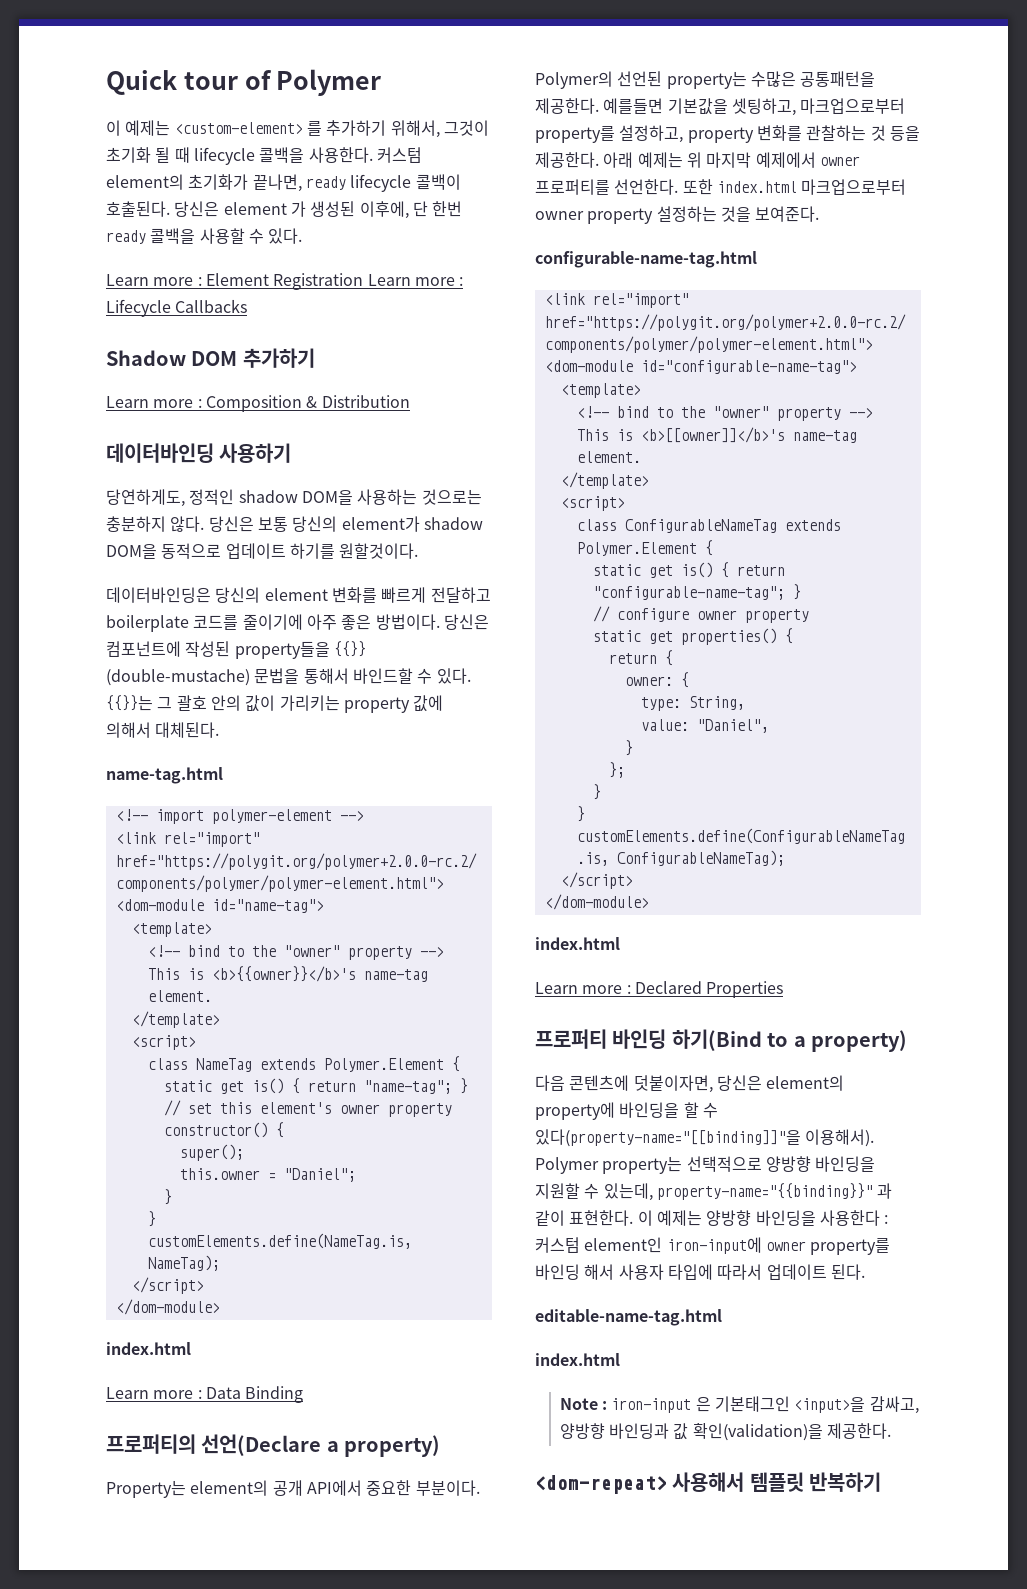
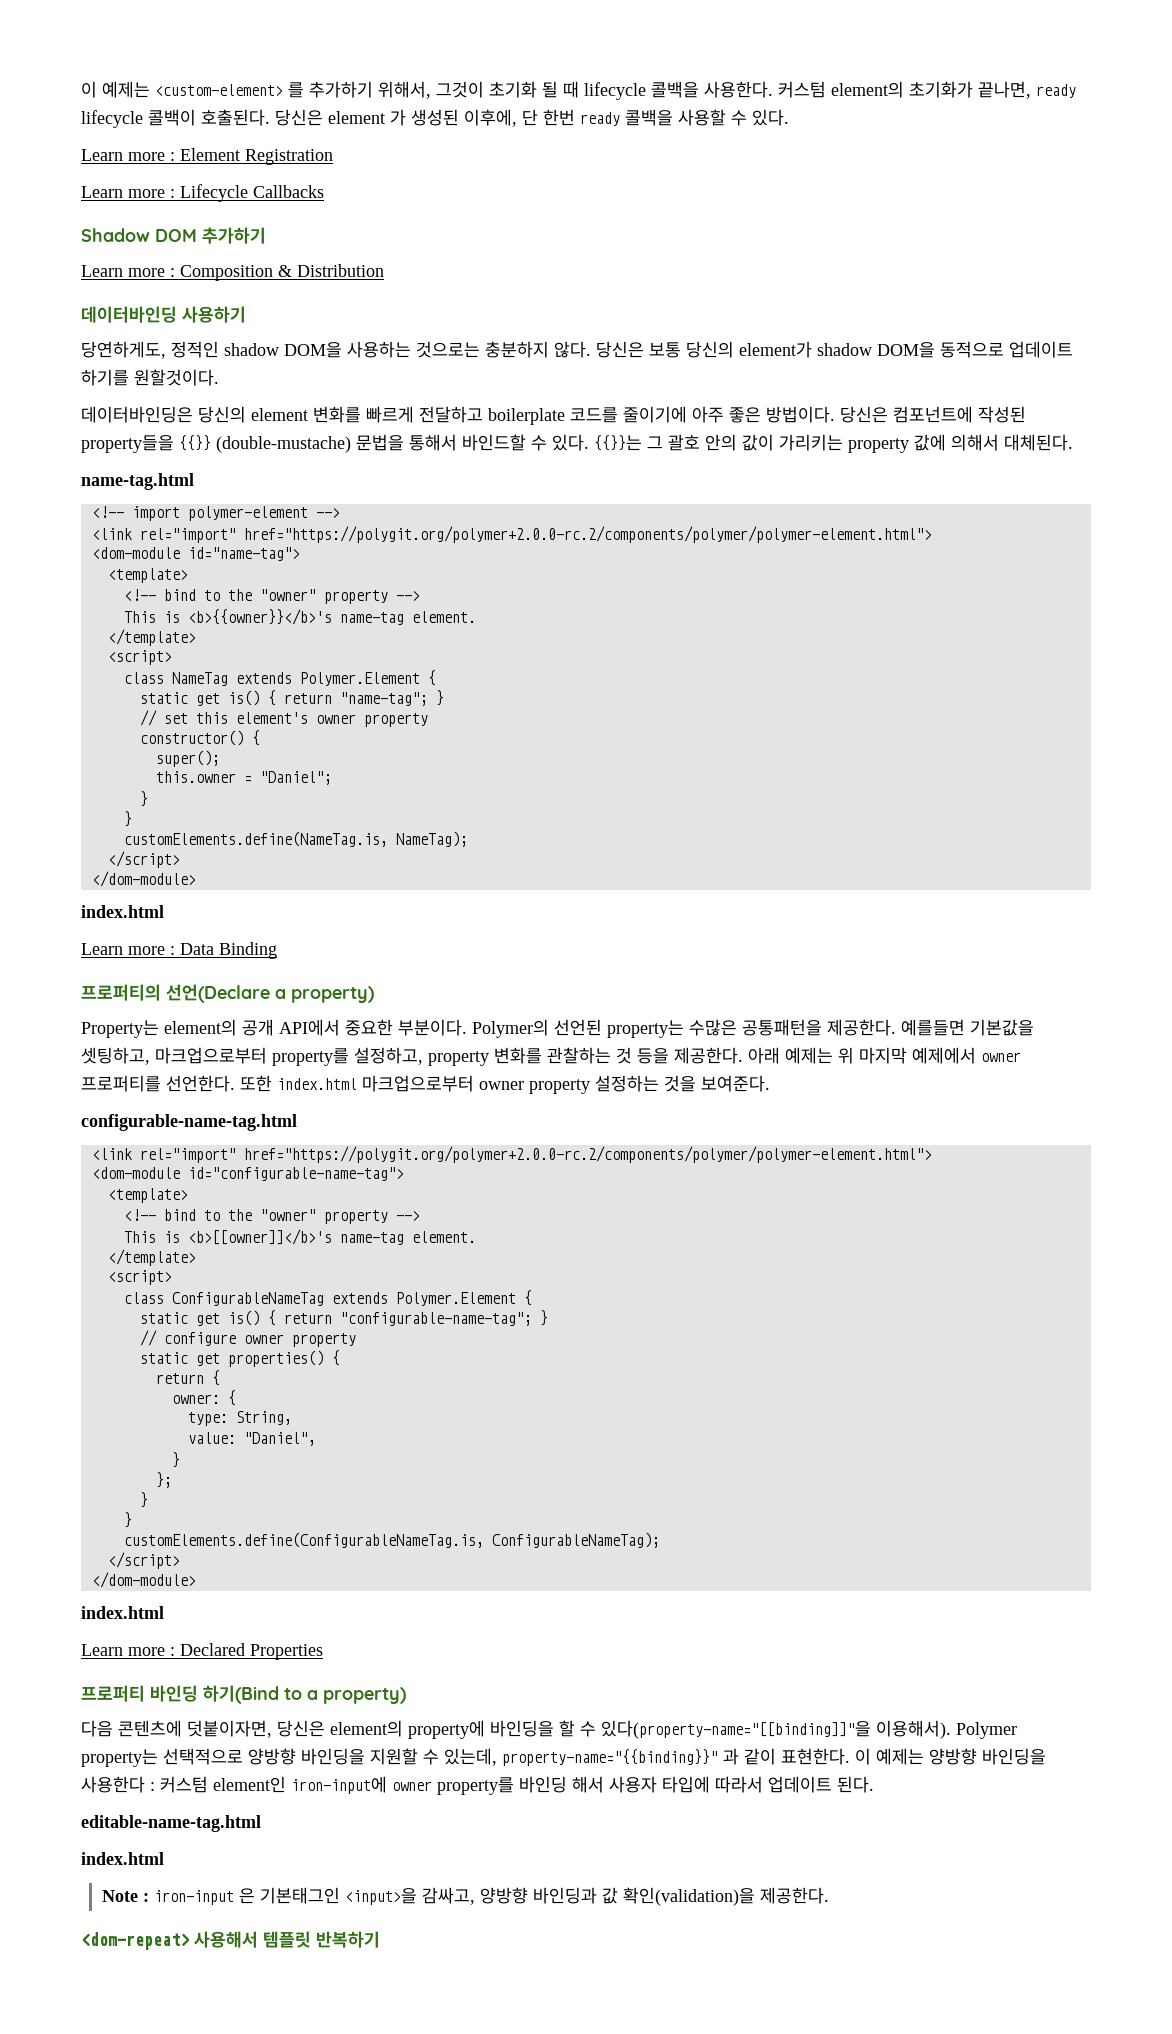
[106,69,382,96] Quick tour of Polymer // -> (81, 89) none
(364, 281) none -> (333, 157) //

